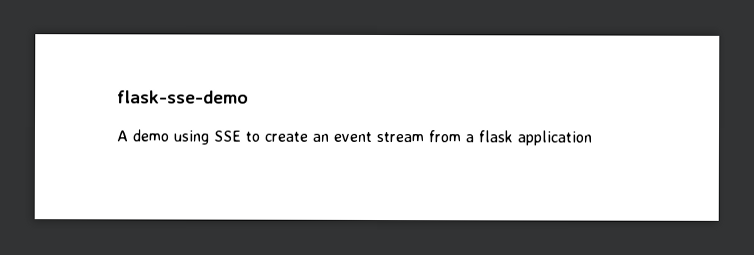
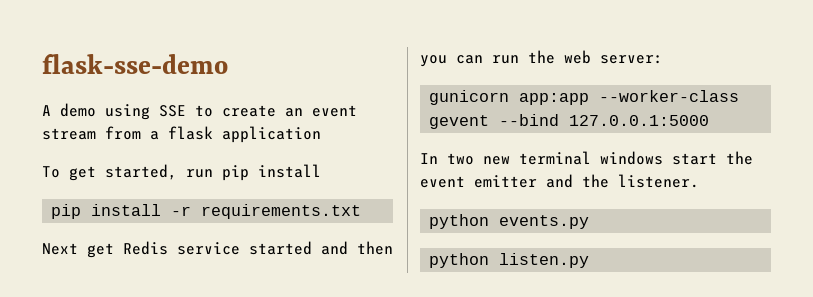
(592, 138) none -> [42,164,321,181] [51,204,362,219] [42,241,393,258] [420,50,663,67] [429,90,740,105] [429,114,710,129] [420,151,753,165] [420,174,699,188] [429,214,590,229] [429,253,590,268] // To get started, run pip install // pip install -r requirements.txt // Next get Redis service started and then you can run the web server: // gunicorn app:app --worker-class gevent --bind 127.0.0.1:5000 // In two new terminal windows start the event emitter and the listener. // python events.py // python listen.py

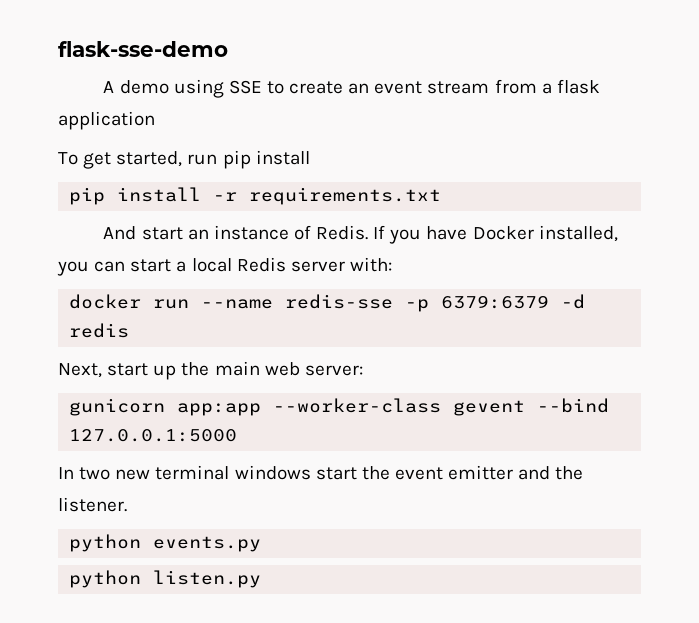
[42,241,393,258] [420,50,555,67] Next get Redis service started and then you can run the -> [103,225,618,244] [57,257,392,276] [69,294,586,312] [69,323,130,338] [58,361,260,380] And start an instance of Redis. If you have Docker installed, you can start a local Redis server with: // docker run --name redis-sse -p 6379:6379 -d redis // Next, start up the main

